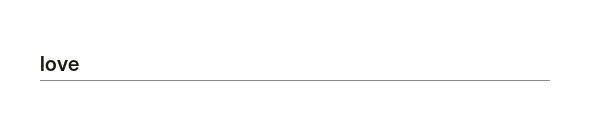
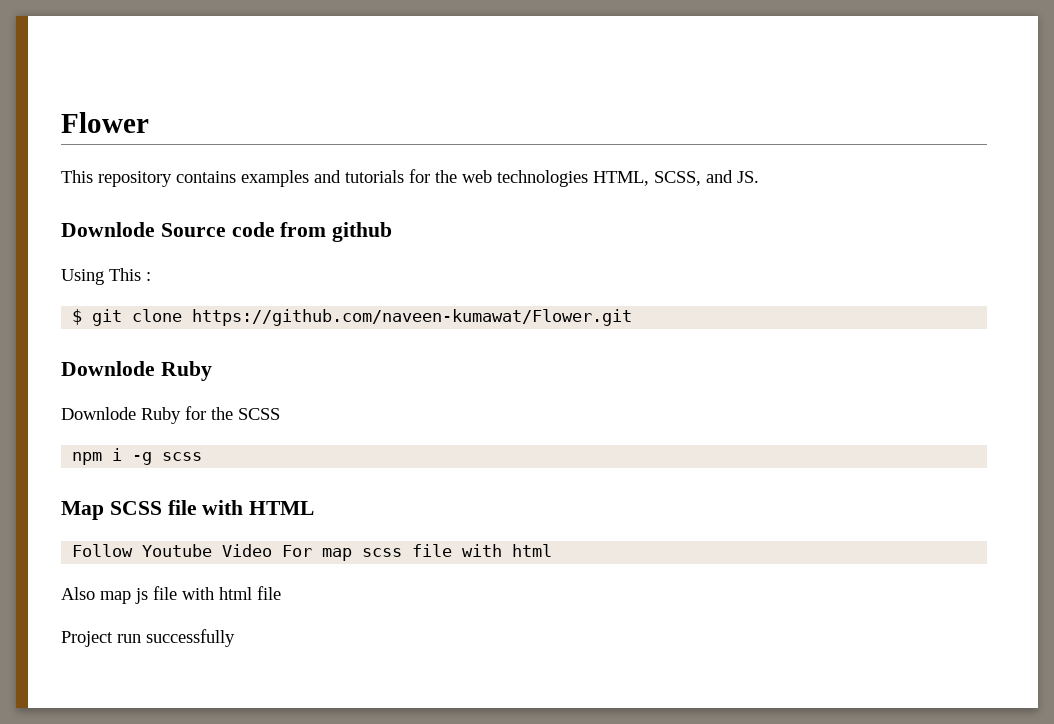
[40,56,79,71] love -> [61,112,149,133] [61,169,759,187] [61,222,393,242] [61,268,151,285] [72,309,633,326] [61,361,212,381] [61,406,280,424] [72,448,203,465] [61,500,315,520] [72,544,553,561] [61,586,281,604] [61,629,235,647] Flower // This repository contains examples and tutorials for the web technologies HTML, SCSS, and JS. // Downlode Source code from github // Using This : // $ git clone https://github.com/naveen-kumawat/Flower.git // Downlode Ruby // Downlode Ruby for the SCSS // npm i -g scss // Map SCSS file with HTML // Follow Youtube Video For map scss file with html // Also map js file with html file // Project run successfully

